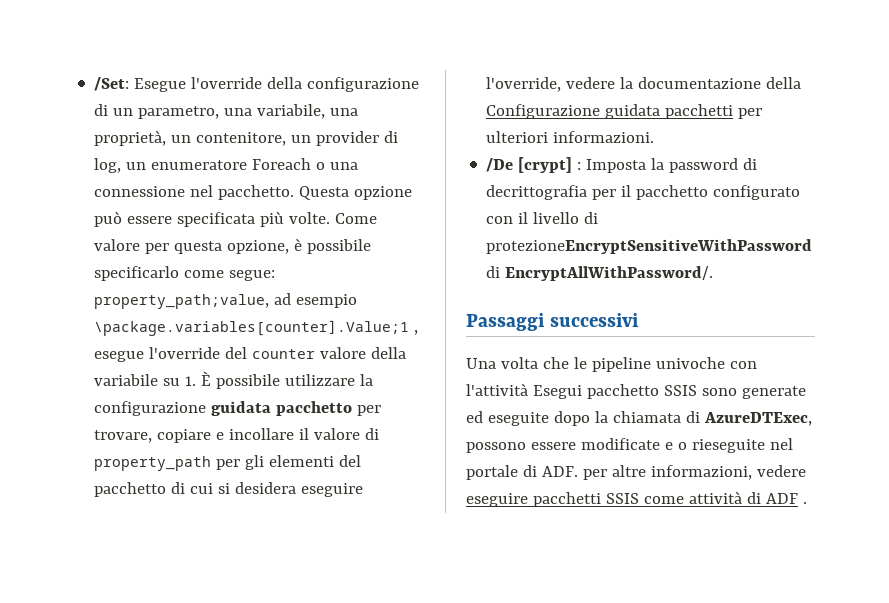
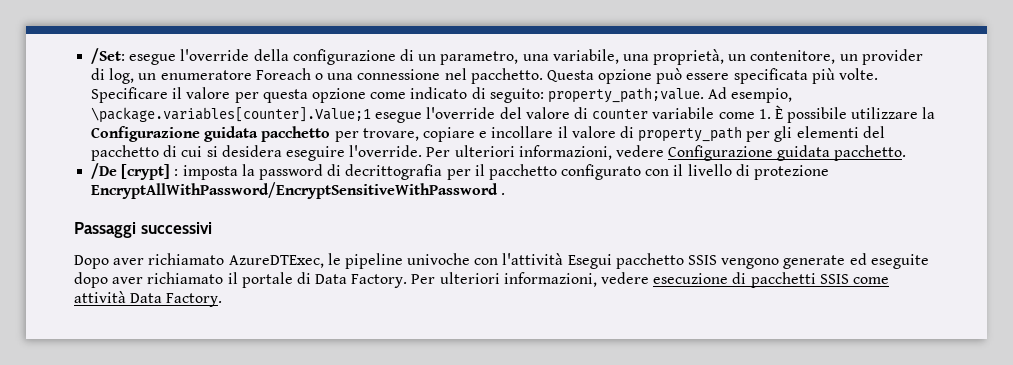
[134,78,187,92] Esegue -> [129,54,177,65] esegue
[335,213,378,224] Come -> [91,87,183,103] Specificare il
[227,238,372,254] [94,266,276,281] [94,293,358,309] [94,320,419,336] [94,347,407,362] [94,374,181,386] opzione, è possibile specificarlo come segue: property_path;value, ad esempio \package.variables[counter].Value;1 , esegue l'override del counter valore della variabile su -> [311,87,793,103] [91,107,755,123] opzione come indicato di seguito: property_path;value. Ad esempio, \package.variables[counter].Value;1 esegue l'override del valore di counter variabile come
[94,401,207,416] configurazione -> [91,126,201,142] Configurazione
[486,77,802,92] [486,104,763,119] [486,131,655,143] l'override, vedere la documentazione della Configurazione guidata pacchetti per ulteriori informazioni. -> [349,145,907,161] l'override. Per ulteriori informazioni, vedere Configurazione guidata pacchetto.
[586,159,647,173] Imposta -> [182,165,238,180] imposta
[486,239,813,254] [486,266,714,281] protezioneEncryptSensitiveWithPassword di EncryptAllWithPassword/. -> [754,165,830,180] [91,182,506,199] protezione EncryptAllWithPassword/EncryptSensitiveWithPassword .
[466,357,569,369] Una volta che -> [74,253,324,269] Dopo aver richiamato AzureDTExec,
[701,388,737,396] sono -> [721,258,780,269] vengono
[594,411,812,426] [466,438,793,453] [466,465,806,480] [466,493,528,507] la chiamata di AzureDTExec, possono essere modificate e o rieseguite nel portale di ADF. per altre informazioni, vedere eseguire -> [112,272,747,288] aver richiamato il portale di Data Factory. Per ulteriori informazioni, vedere esecuzione di
[746,492,807,504] di ADF . -> [130,293,223,307] Data Factory.

